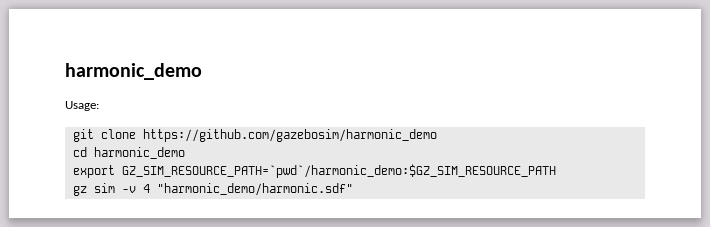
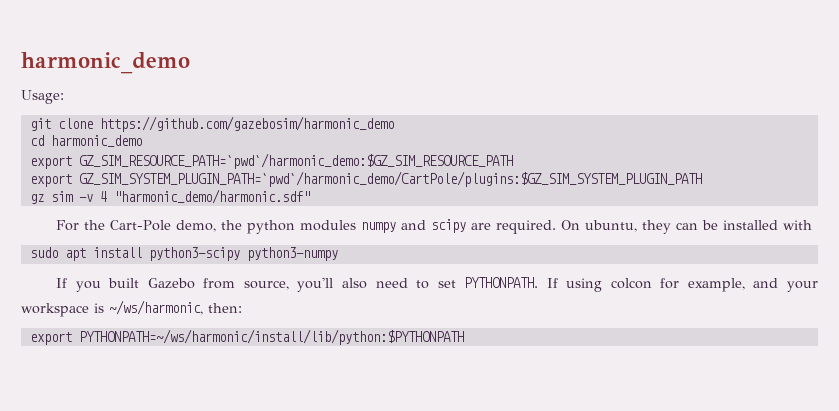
(556, 171) none -> [29,171,702,187] // export GZ_SIM_SYSTEM_PLUGIN_PATH=`pwd`/harmonic_demo/CartPole/plugins:$GZ_SIM_SYSTEM_PLUGIN_PATH
(353, 189) none -> [56,219,813,234] [29,247,338,261] [56,277,818,292] [21,300,242,317] [29,329,464,345] // For the Cart-Pole demo, the python modules numpy and scipy are required. On ubuntu, they can be installed with // sudo apt install python3-scipy python3-numpy // If you built Gazebo from source, you'll also need to set PYTHONPATH. If using colcon for example, and your workspace is ~/ws/harmonic, then: // export PYTHONPATH=~/ws/harmonic/install/lib/python:$PYTHONPATH

